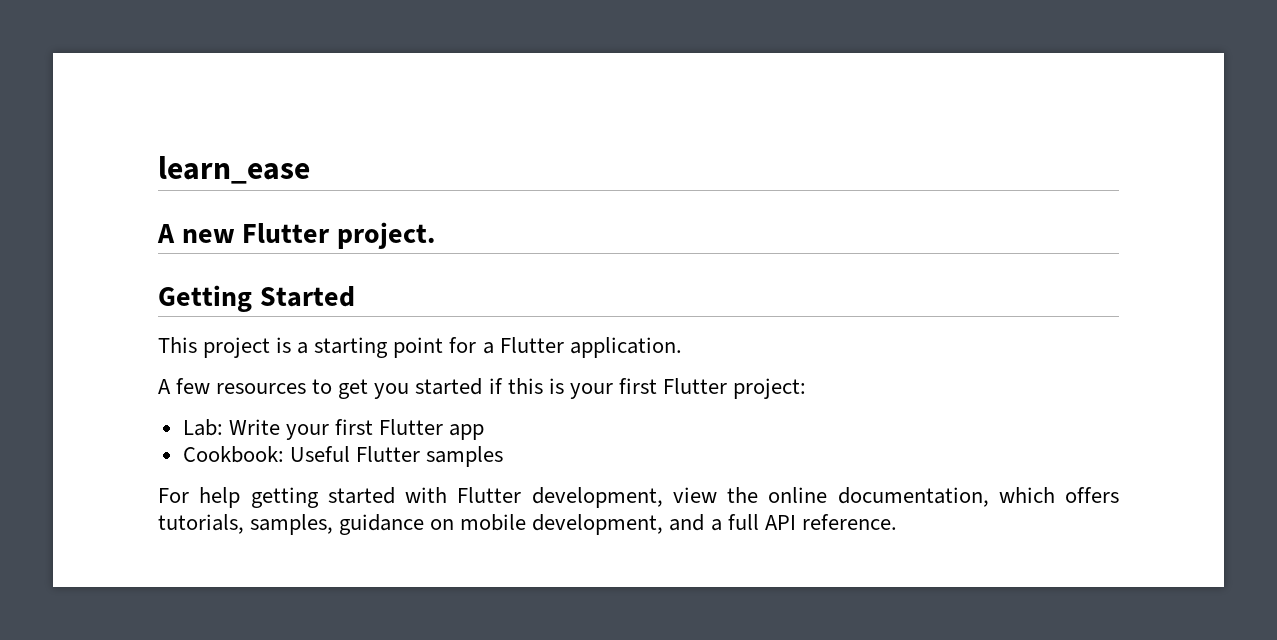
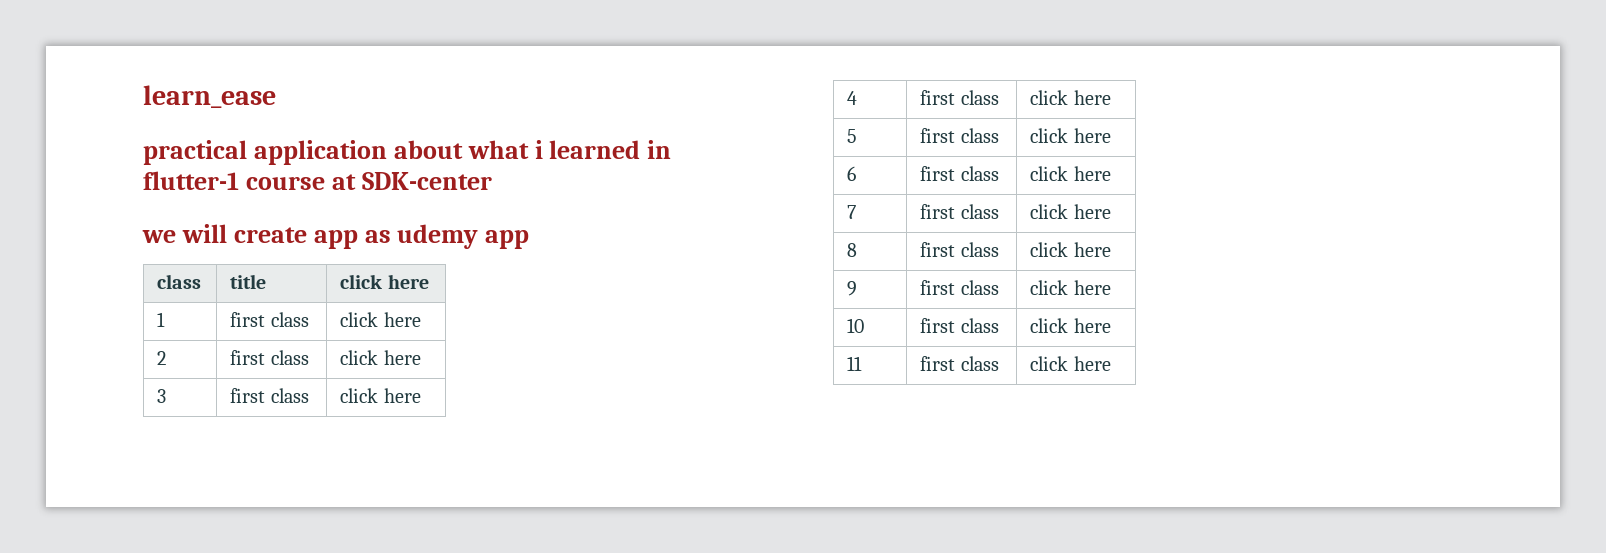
[157,222,435,249] [158,285,355,312] [158,337,682,358] [158,378,806,399] [182,419,485,440] [182,446,503,467] [158,487,1119,508] [158,514,897,535] A new Flutter project. // Getting Started // This project is a starting point for a Flutter application. // A few resources to get you started if this is your first Flutter project: // Lab: Write your first Flutter app // Cookbook: Useful Flutter samples // For help getting started with Flutter development, view the online documentation, which offers tutorials, samples, guidance on mobile development, and a full API reference. -> [143,140,672,165] [143,171,492,190] [142,224,530,249] [157,274,202,289] [230,274,267,289] [340,274,429,289] [157,312,166,327] [230,312,309,327] [340,312,421,327] [157,351,167,365] [230,350,309,365] [340,350,421,365] [157,389,167,403] [230,388,309,403] [340,388,421,403] [847,91,858,105] [920,90,999,105] [1030,90,1111,105] [847,129,858,143] [920,128,999,143] [1030,128,1111,143] [847,166,857,181] [920,166,999,181] [1030,166,1111,181] [847,205,857,219] [920,204,999,219] [1030,204,1111,219] [847,243,858,257] [920,242,999,257] [1030,242,1111,257] [847,281,858,296] [920,280,999,295] [1030,280,1111,295] [847,318,865,333] [920,318,999,333] [1030,318,1111,333] [847,356,863,371] [920,356,999,371] [1030,356,1111,371] practical application about what i learned in flutter-1 course at SDK-center // we will create app as udemy app // class | title | click here // 1 | first class | click here // 2 | first class | click here // 3 | first class | click here // 4 | first class | click here // 5 | first class | click here // 6 | first class | click here // 7 | first class | click here // 8 | first class | click here // 9 | first class | click here // 10 | first class | click here // 11 | first class | click here

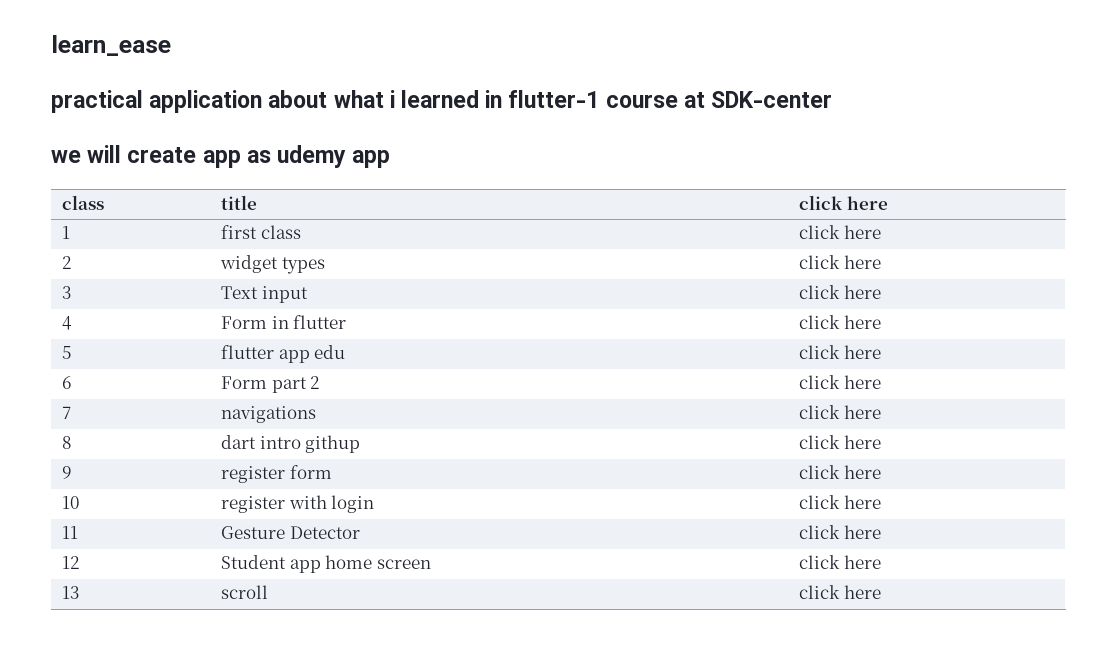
[230,350,309,365] first class -> [220,255,325,274] widget types
[230,388,309,403] first class -> [221,286,308,303] Text input
[920,90,999,105] first class -> [221,315,347,329] Form in flutter
[920,128,999,143] first class -> [221,345,346,363] flutter app edu
[920,166,999,181] first class -> [221,376,320,393] Form part 2
[920,204,999,219] first class -> [221,406,317,423] navigations
[920,242,999,257] first class -> [221,435,361,453] dart intro githup
[920,280,999,295] first class -> [221,465,332,483] register form
[920,318,999,333] first class -> [221,495,375,513] register with login
[920,356,999,371] [1030,356,1111,371] first class | click here -> [221,526,360,539] [799,525,881,539] [62,556,80,569] [221,555,431,573] [799,555,881,569] [62,586,80,599] [221,585,269,599] [799,585,881,599] Gesture Detector | click here // 12 | Student app home screen | click here // 13 | scroll | click here

